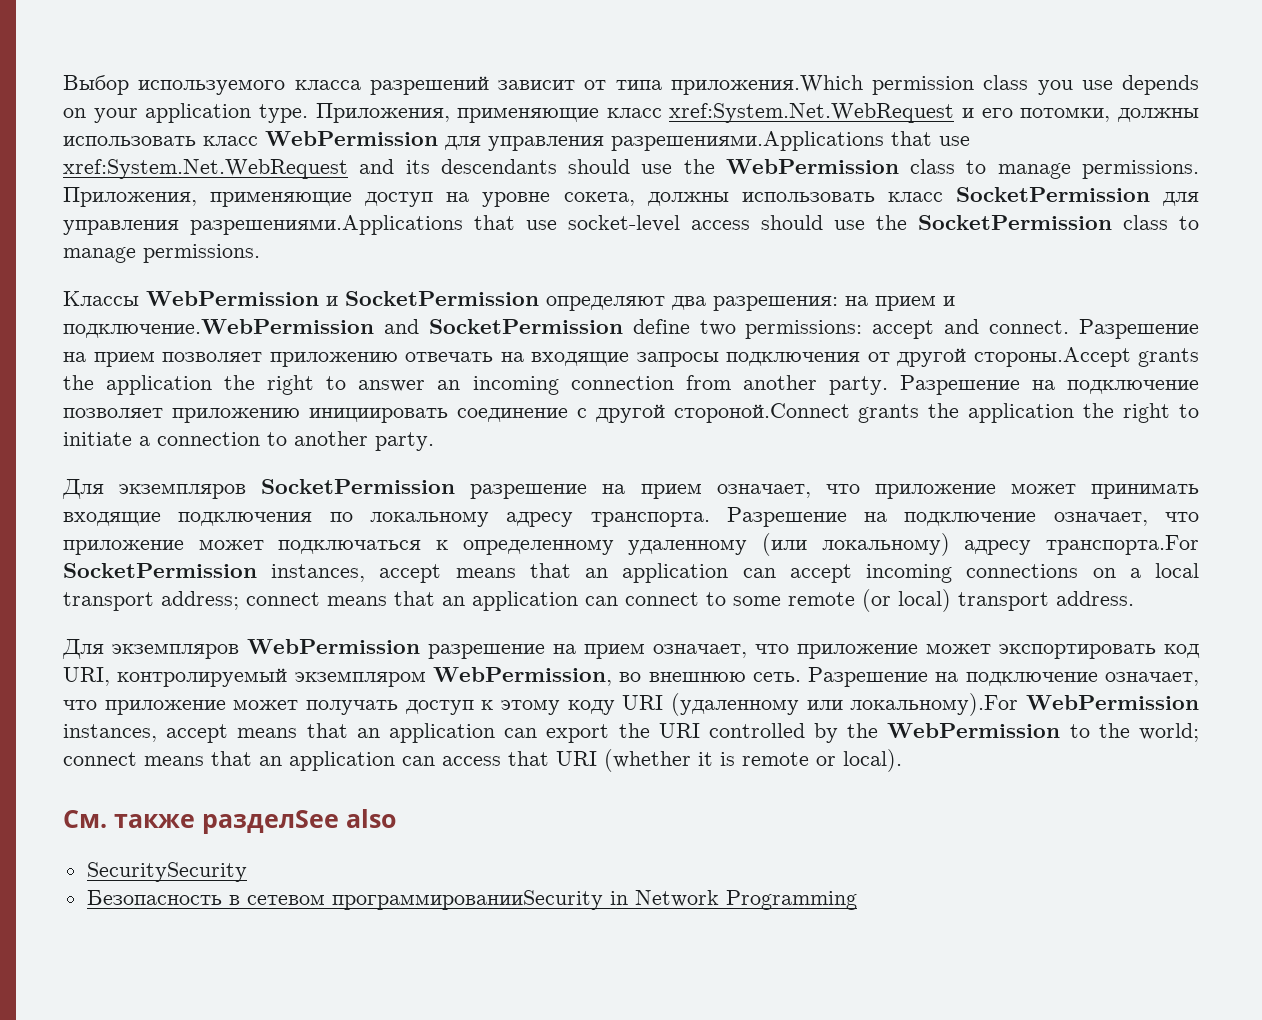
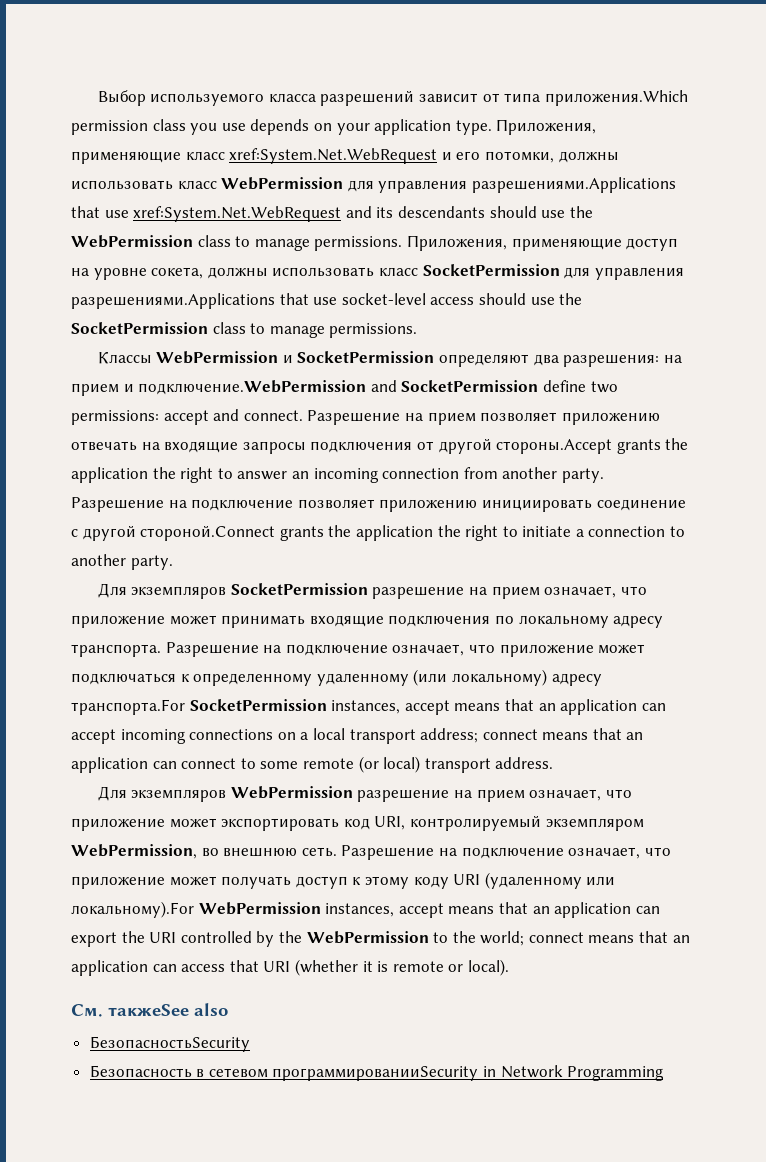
[114,810,339,834] также разделSee -> [108,1004,189,1016] такжеSee
[86,862,247,882] SecuritySecurity -> [89,1036,250,1052] БезопасностьSecurity

